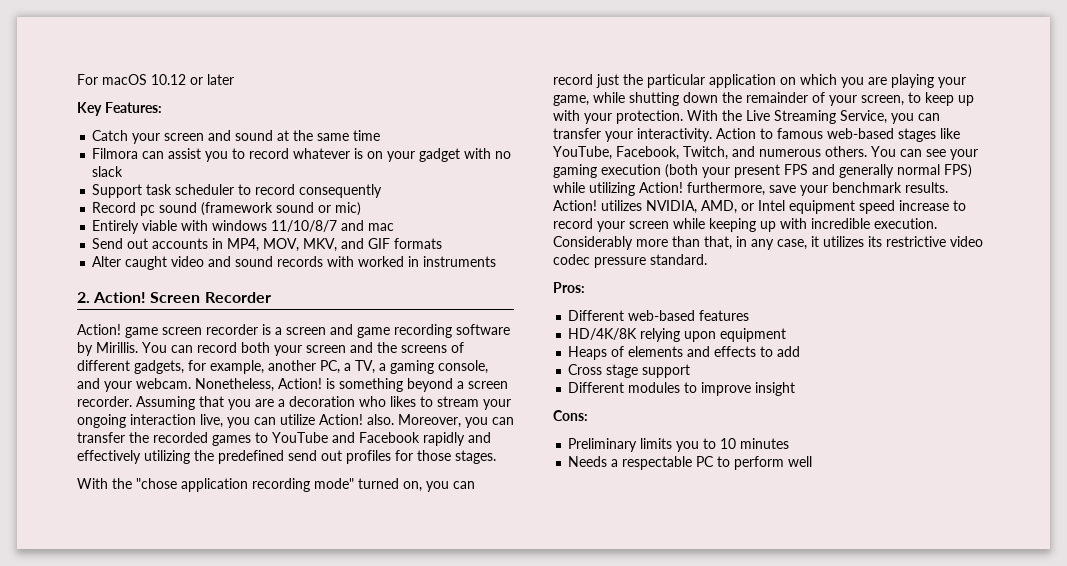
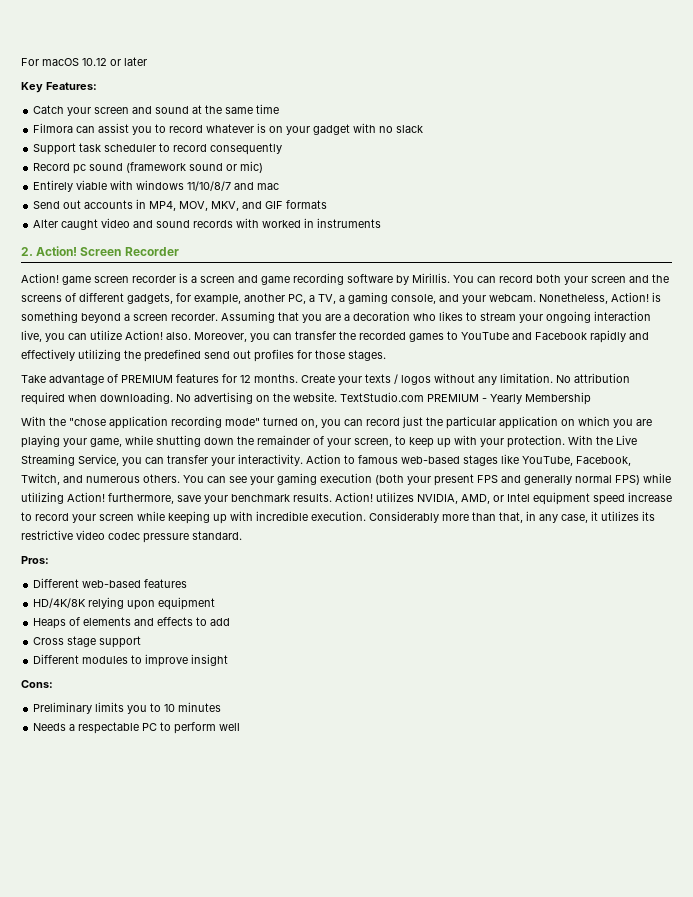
(496, 457) none -> [21,373,630,385] [21,392,591,405] // Take advantage of PREMIUM features for 12 months. Create your texts / logos without any limitation. No attribution required when downloading. No advertising on the website. TextStudio.com PREMIUM - Yearly Membership

